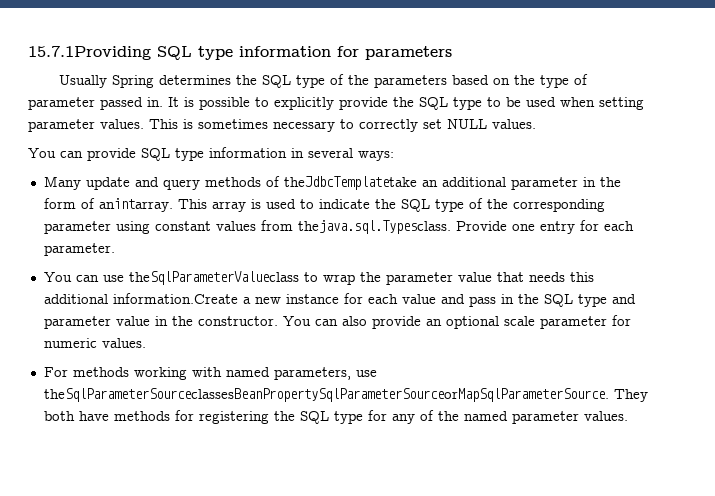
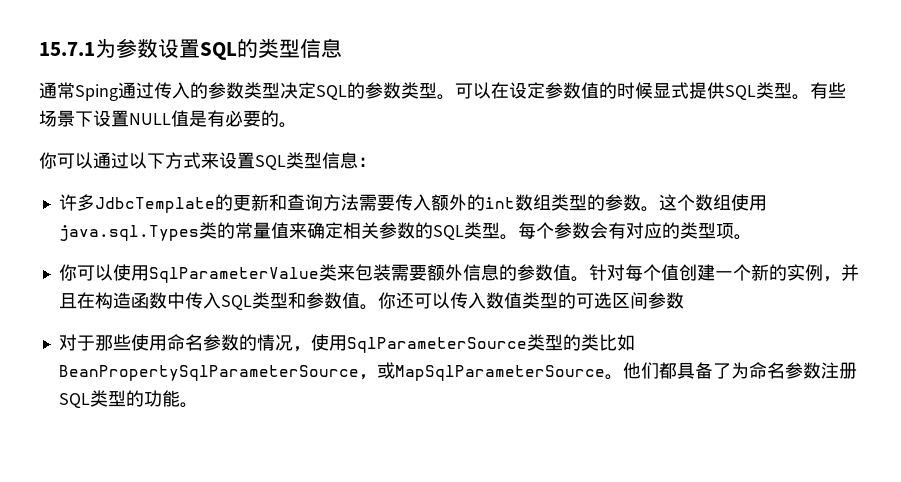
[28,46,452,60] [58,74,588,88] [28,97,644,110] [28,119,536,132] [28,147,394,161] [43,176,621,190] [43,198,605,212] [43,220,634,234] [43,243,115,256] [43,271,594,285] [43,293,636,307] [43,315,631,329] [43,338,146,348] [43,367,377,380] [43,388,648,402] [43,410,628,424] 15.7.1Providing SQL type information for parameters // Usually Spring determines the SQL type of the parameters based on the type of parameter passed in. It is possible to explicitly provide the SQL type to be used when setting parameter values. This is sometimes necessary to correctly set NULL values. // You can provide SQL type information in several ways: // Many update and query methods of theJdbcTemplatetake an additional parameter in the form of anintarray. This array is used to indicate the SQL type of the corresponding parameter using constant values from thejava.sql.Typesclass. Provide one entry for each parameter. // You can use theSqlParameterValueclass to wrap the parameter value that needs this additional information.Create a new instance for each value and pass in the SQL type and parameter value in the constructor. You can also provide an optional scale parameter for numeric values. // For methods working with named parameters, use theSqlParameterSourceclassesBeanPropertySqlParameterSourceorMapSqlParameterSource. They both have methods for registering the SQL type for any of the named parameter values. -> [39,38,342,60] [39,82,846,101] [39,110,297,128] [39,152,376,170] [58,194,767,213] [58,222,752,241] [58,264,859,283] [58,292,684,310] [58,334,635,353] [58,362,857,381] [58,390,198,408] 15.7.1为参数设置SQL的类型信息 // 通常Sping通过传入的参数类型决定SQL的参数类型。可以在设定参数值的时候显式提供SQL类型。有些场景下设置NULL值是有必要的。 // 你可以通过以下方式来设置SQL类型信息： // 许多JdbcTemplate的更新和查询方法需要传入额外的int数组类型的参数。这个数组使用java.sql.Types类的常量值来确定相关参数的SQL类型。每个参数会有对应的类型项。 // 你可以使用SqlParameterValue类来包装需要额外信息的参数值。针对每个值创建一个新的实例，并且在构造函数中传入SQL类型和参数值。你还可以传入数值类型的可选区间参数 // 对于那些使用命名参数的情况，使用SqlParameterSource类型的类比如BeanPropertySqlParameterSource，或MapSqlParameterSource。他们都具备了为命名参数注册SQL类型的功能。

